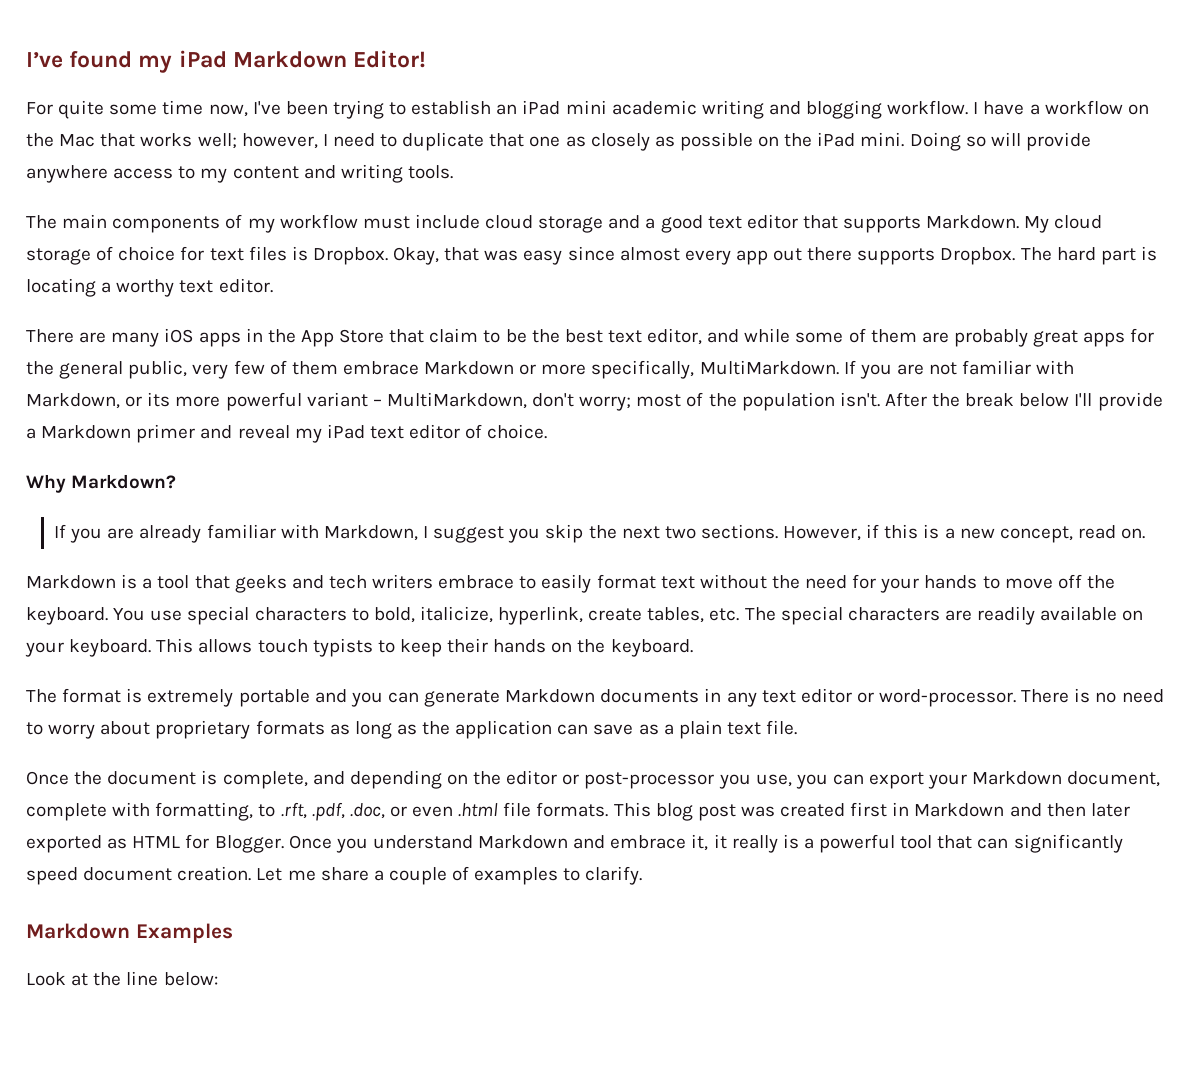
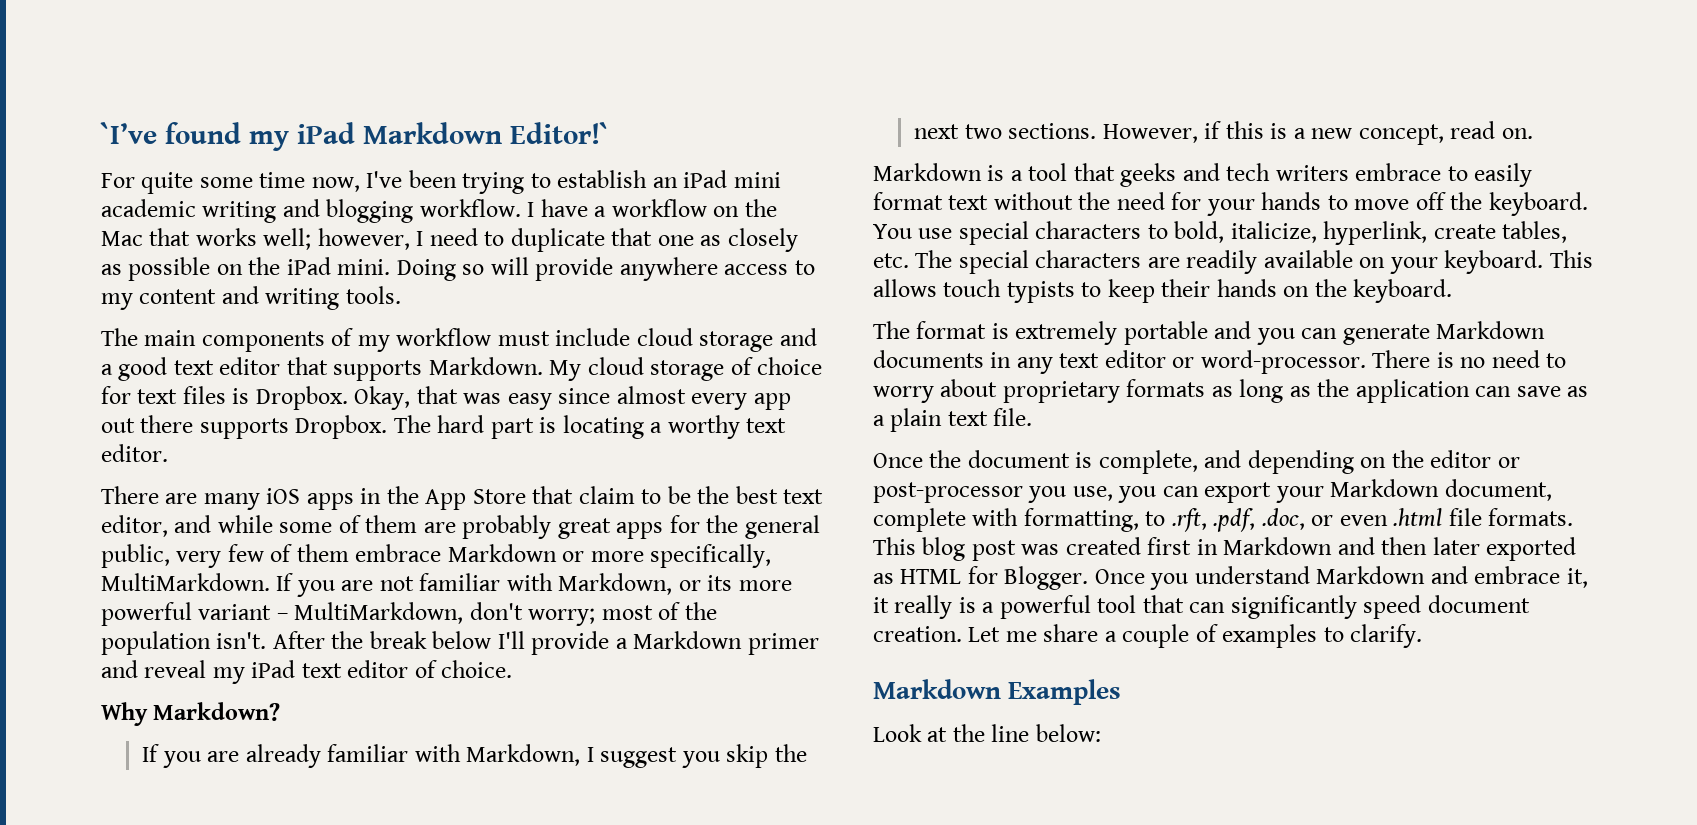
[26,52,63,68] I’ve -> [100,122,157,144] `I’ve
[353,50,427,68] Editor! -> [510,122,609,144] Editor!`

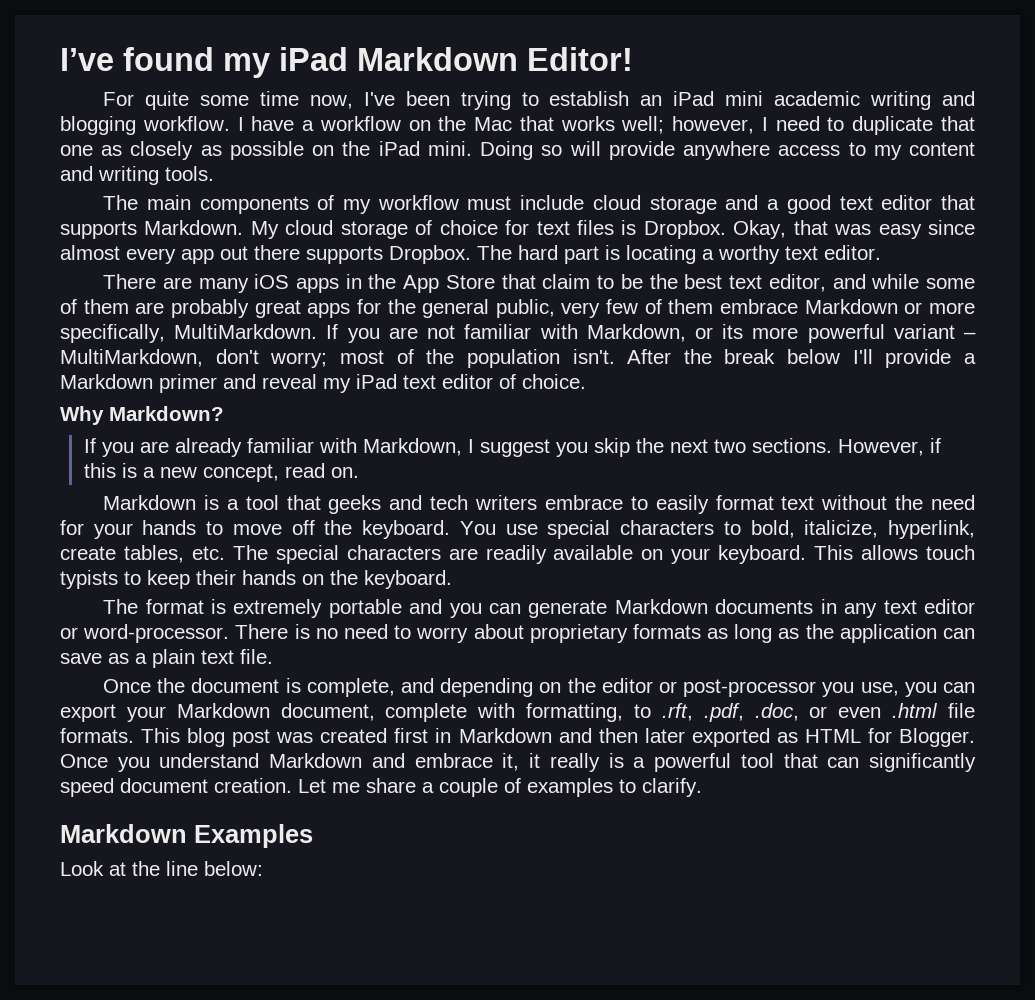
[100,122,157,144] `I’ve -> [60,48,114,71] I’ve
[510,122,609,144] Editor!` -> [527,47,633,71] Editor!

